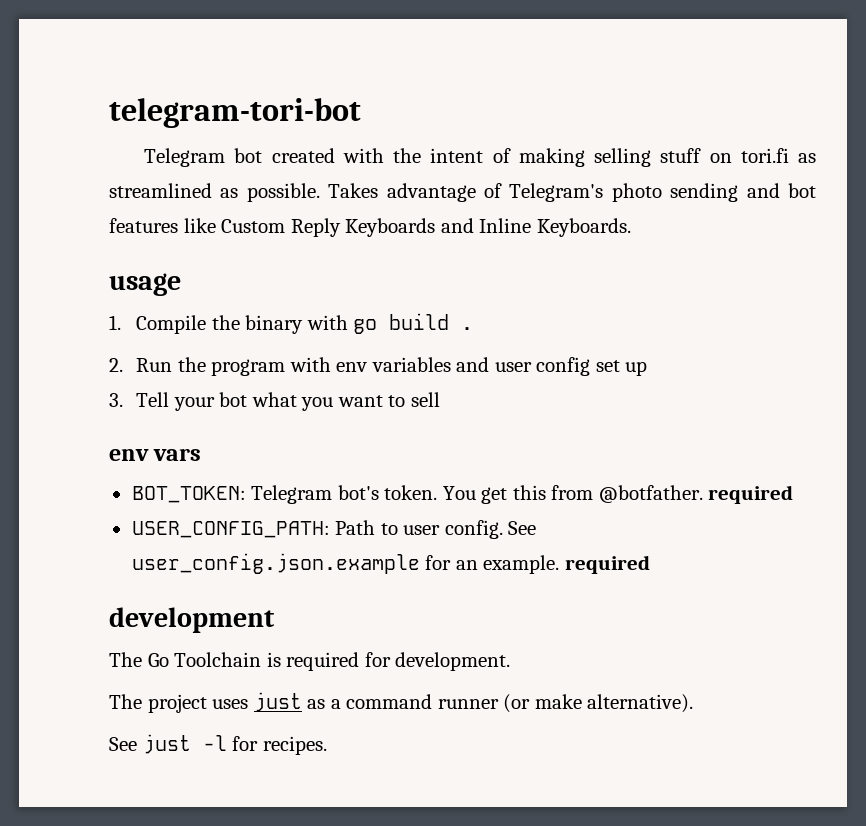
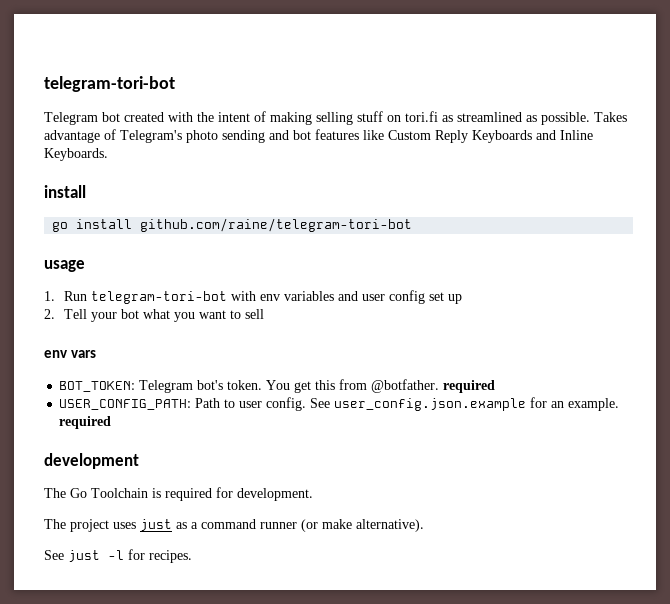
[109,273,181,296] [109,313,474,334] [109,357,286,376] usage // 1. Compile the binary with go build . // 2. Run the program -> [44,185,86,198] [52,218,413,232] [44,260,85,272] [44,291,228,304] install // go install github.com/raine/telegram-tori-bot // usage // 1. Run telegram-tori-bot
[109,393,123,407] 3. -> [44,309,55,319] 2.

